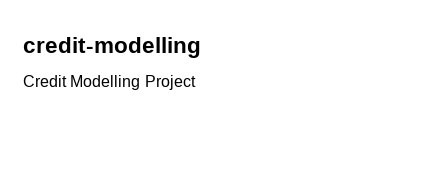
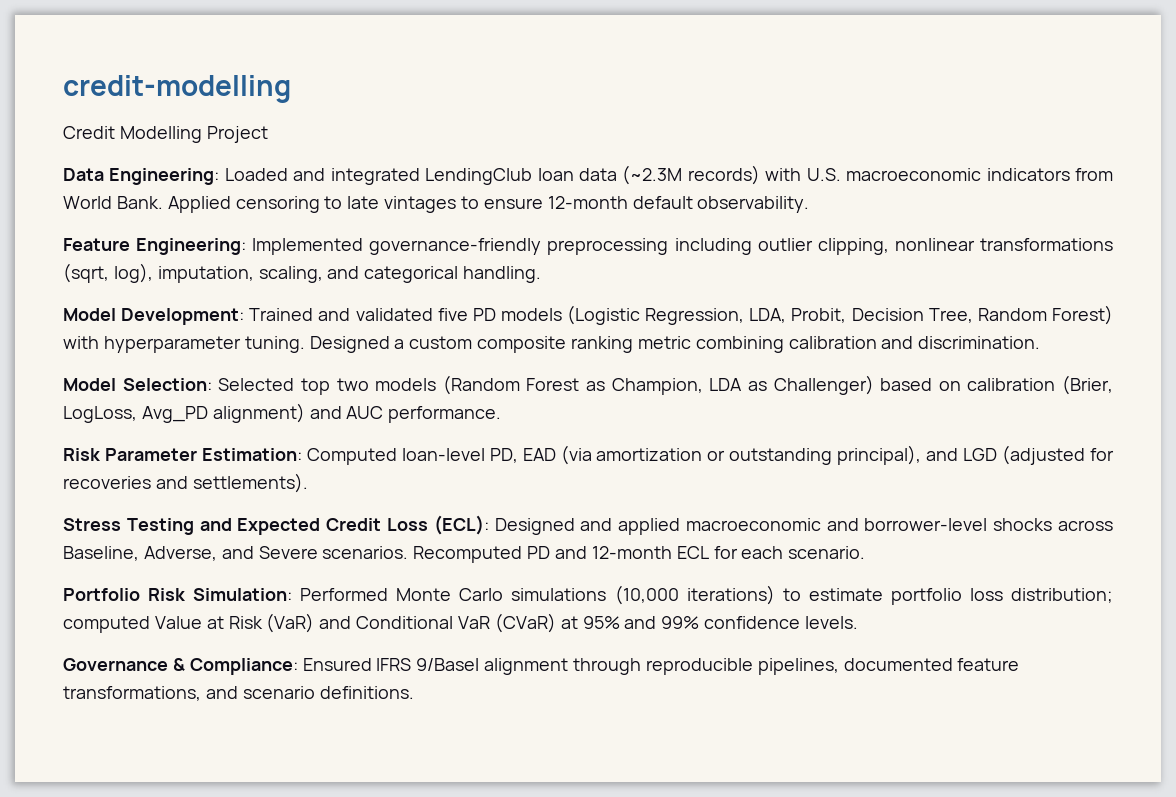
(196, 82) none -> [63,165,1114,185] [63,196,810,213] [63,238,1113,255] [63,263,542,283] [63,305,1113,325] [63,336,1041,353] [63,375,1113,395] [63,403,502,423] [63,445,1114,465] [63,473,308,493] [63,515,1114,535] [63,546,866,563] [63,585,1114,605] [63,613,859,633] [63,658,1020,675] [63,686,414,701] // Data Engineering: Loaded and integrated LendingClub loan data (~2.3M records) with U.S. macroeconomic indicators from World Bank. Applied censoring to late vintages to ensure 12-month default observability. // Feature Engineering: Implemented governance-friendly preprocessing including outlier clipping, nonlinear transformations (sqrt, log), imputation, scaling, and categorical handling. // Model Development: Trained and validated five PD models (Logistic Regression, LDA, Probit, Decision Tree, Random Forest) with hyperparameter tuning. Designed a custom composite ranking metric combining calibration and discrimination. // Model Selection: Selected top two models (Random Forest as Champion, LDA as Challenger) based on calibration (Brier, LogLoss, Avg_PD alignment) and AUC performance. // Risk Parameter Estimation: Computed loan-level PD, EAD (via amortization or outstanding principal), and LGD (adjusted for recoveries and settlements). // Stress Testing and Expected Credit Loss (ECL): Designed and applied macroeconomic and borrower-level shocks across Baseline, Adverse, and Severe scenarios. Recomputed PD and 12-month ECL for each scenario. // Portfolio Risk Simulation: Performed Monte Carlo simulations (10,000 iterations) to estimate portfolio loss distribution; computed Value at Risk (VaR) and Conditional VaR (CVaR) at 95% and 99% confidence levels. // Governance & Compliance: Ensured IFRS 9/Basel alignment through reproducible pipelines, documented feature transformations, and scenario definitions.

